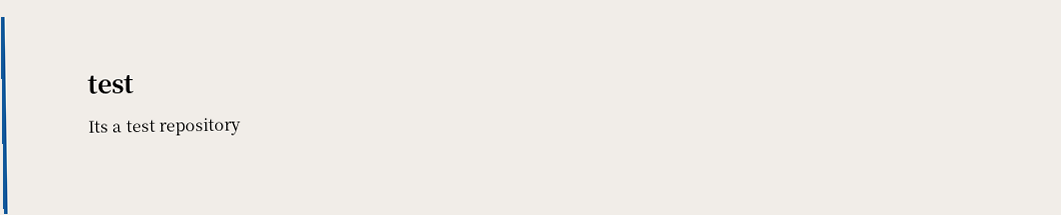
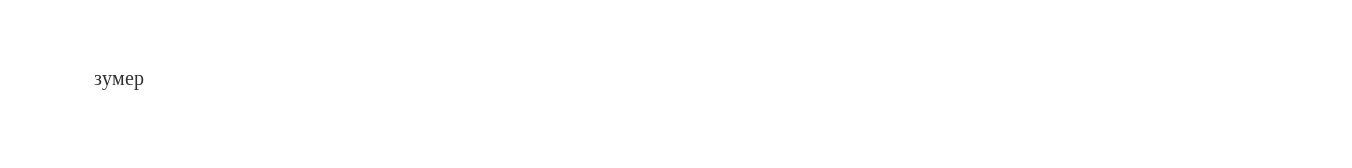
[87,75,134,94] [88,117,241,137] test // Its a test repository -> [94,75,144,90] зумер

